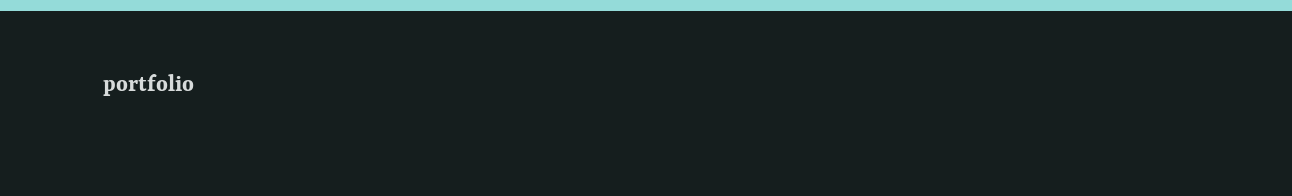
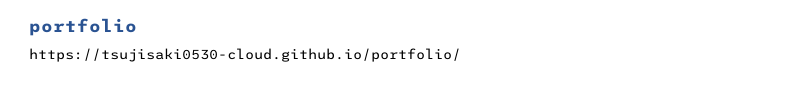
(194, 85) none -> [29,48,461,62] // https://tsujisaki0530-cloud.github.io/portfolio/

